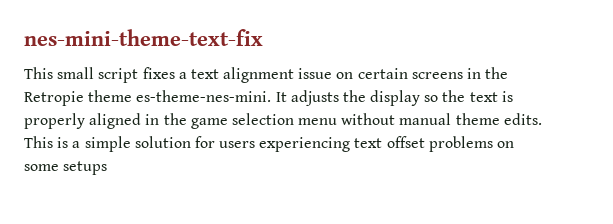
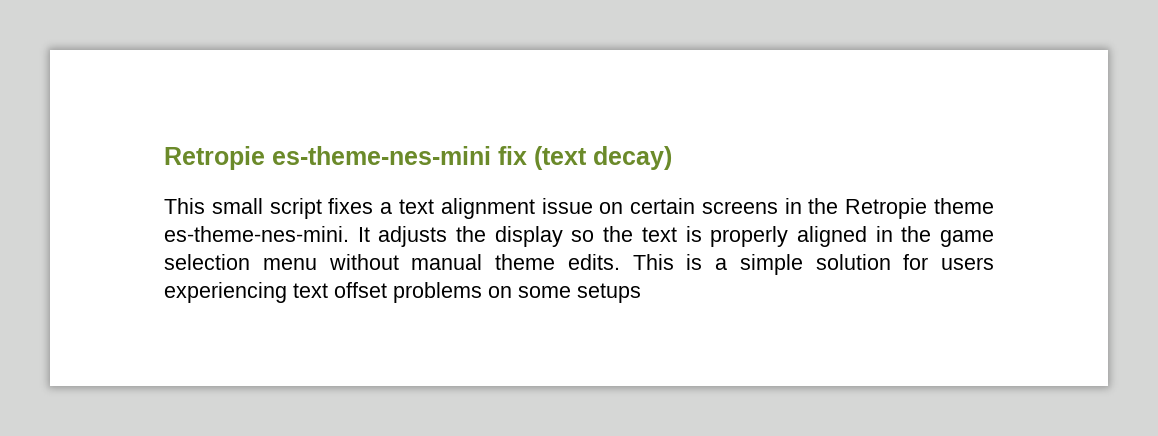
[24,29,263,46] nes-mini-theme-text-fix -> [164,146,672,170] Retropie es-theme-nes-mini fix (text decay)

